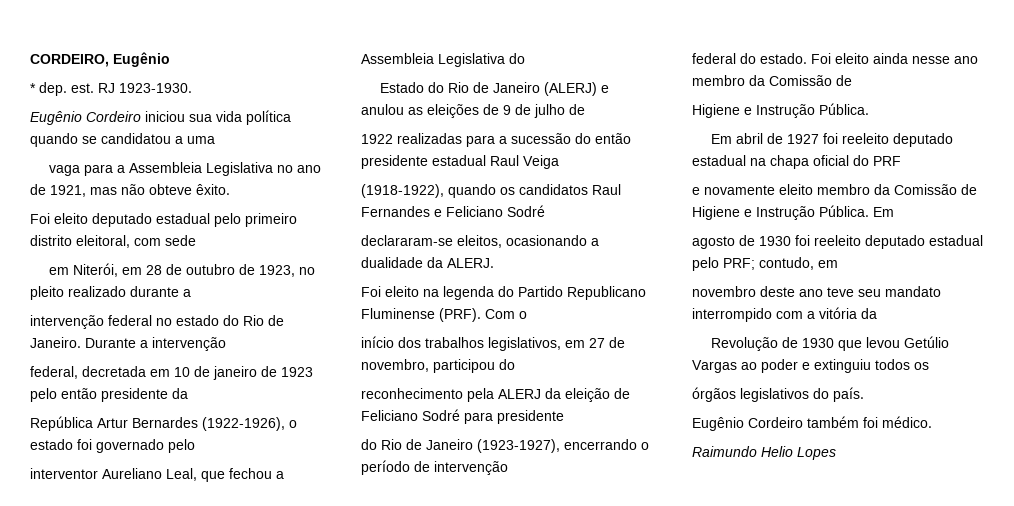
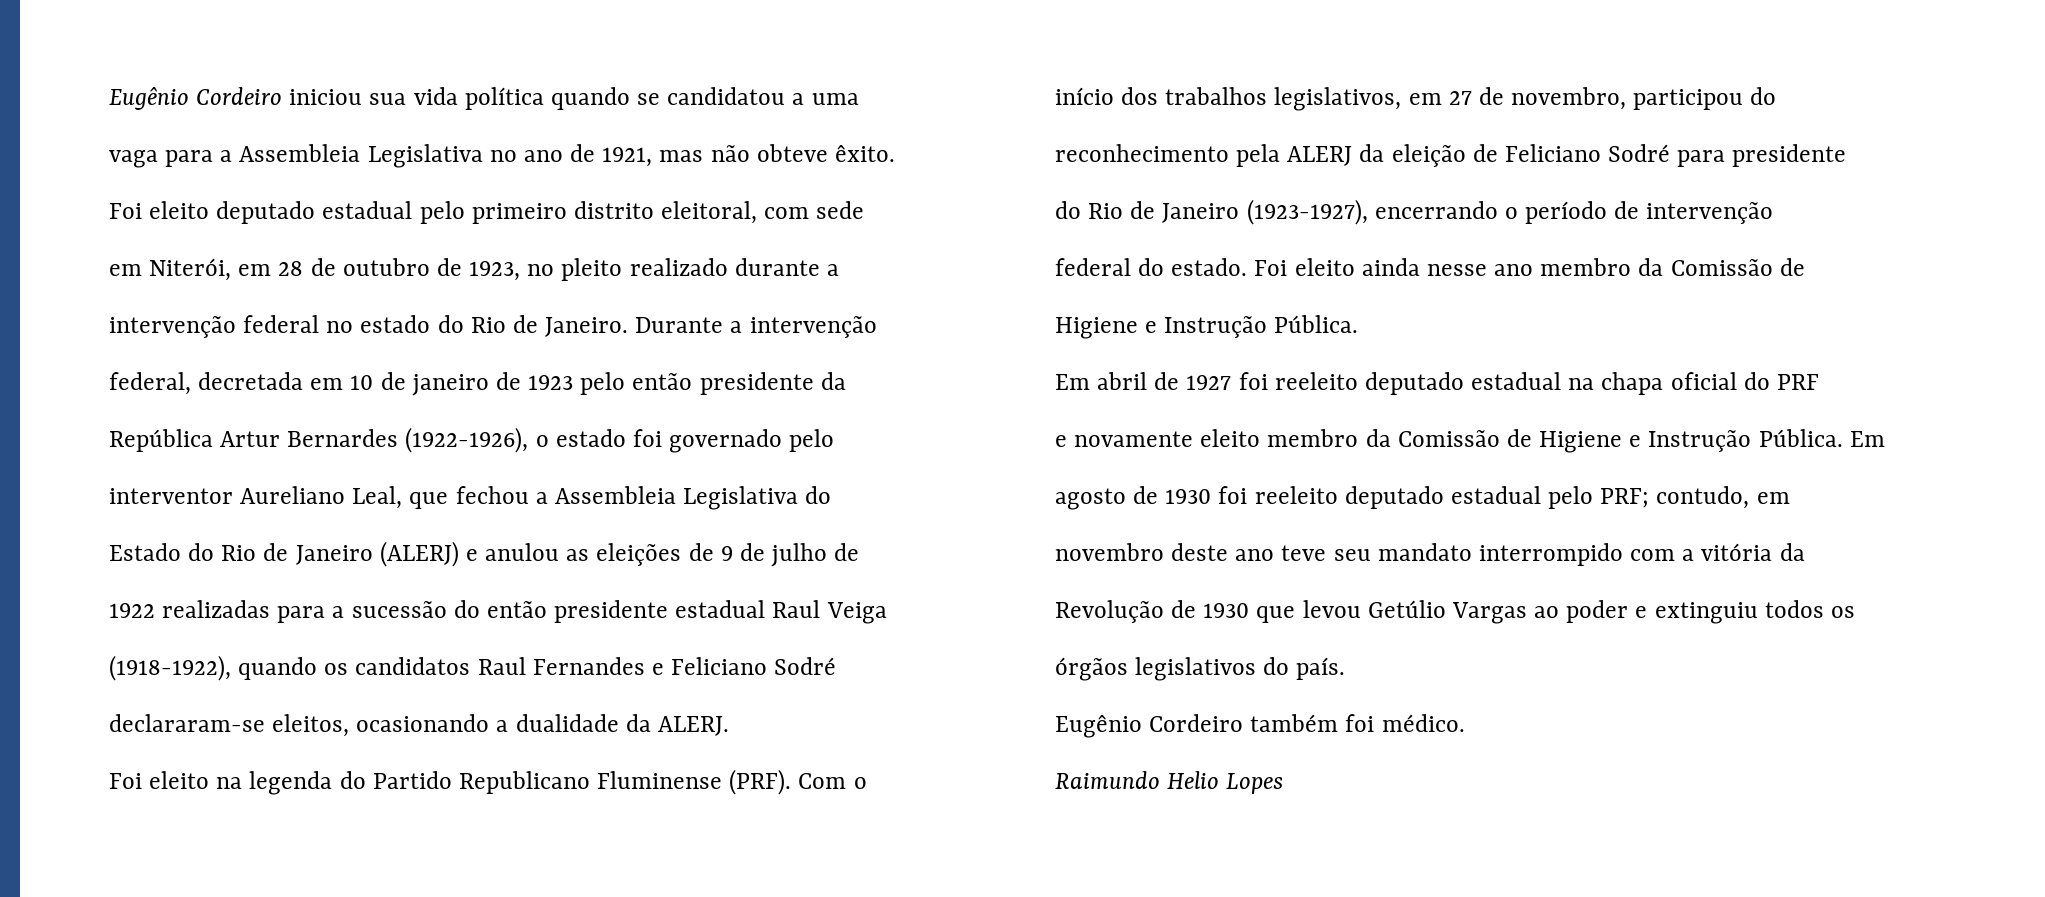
[30,52,170,67] [30,82,192,96] CORDEIRO, Eugênio // * dep. est. RJ 1923-1930. // -> (109, 98) none

